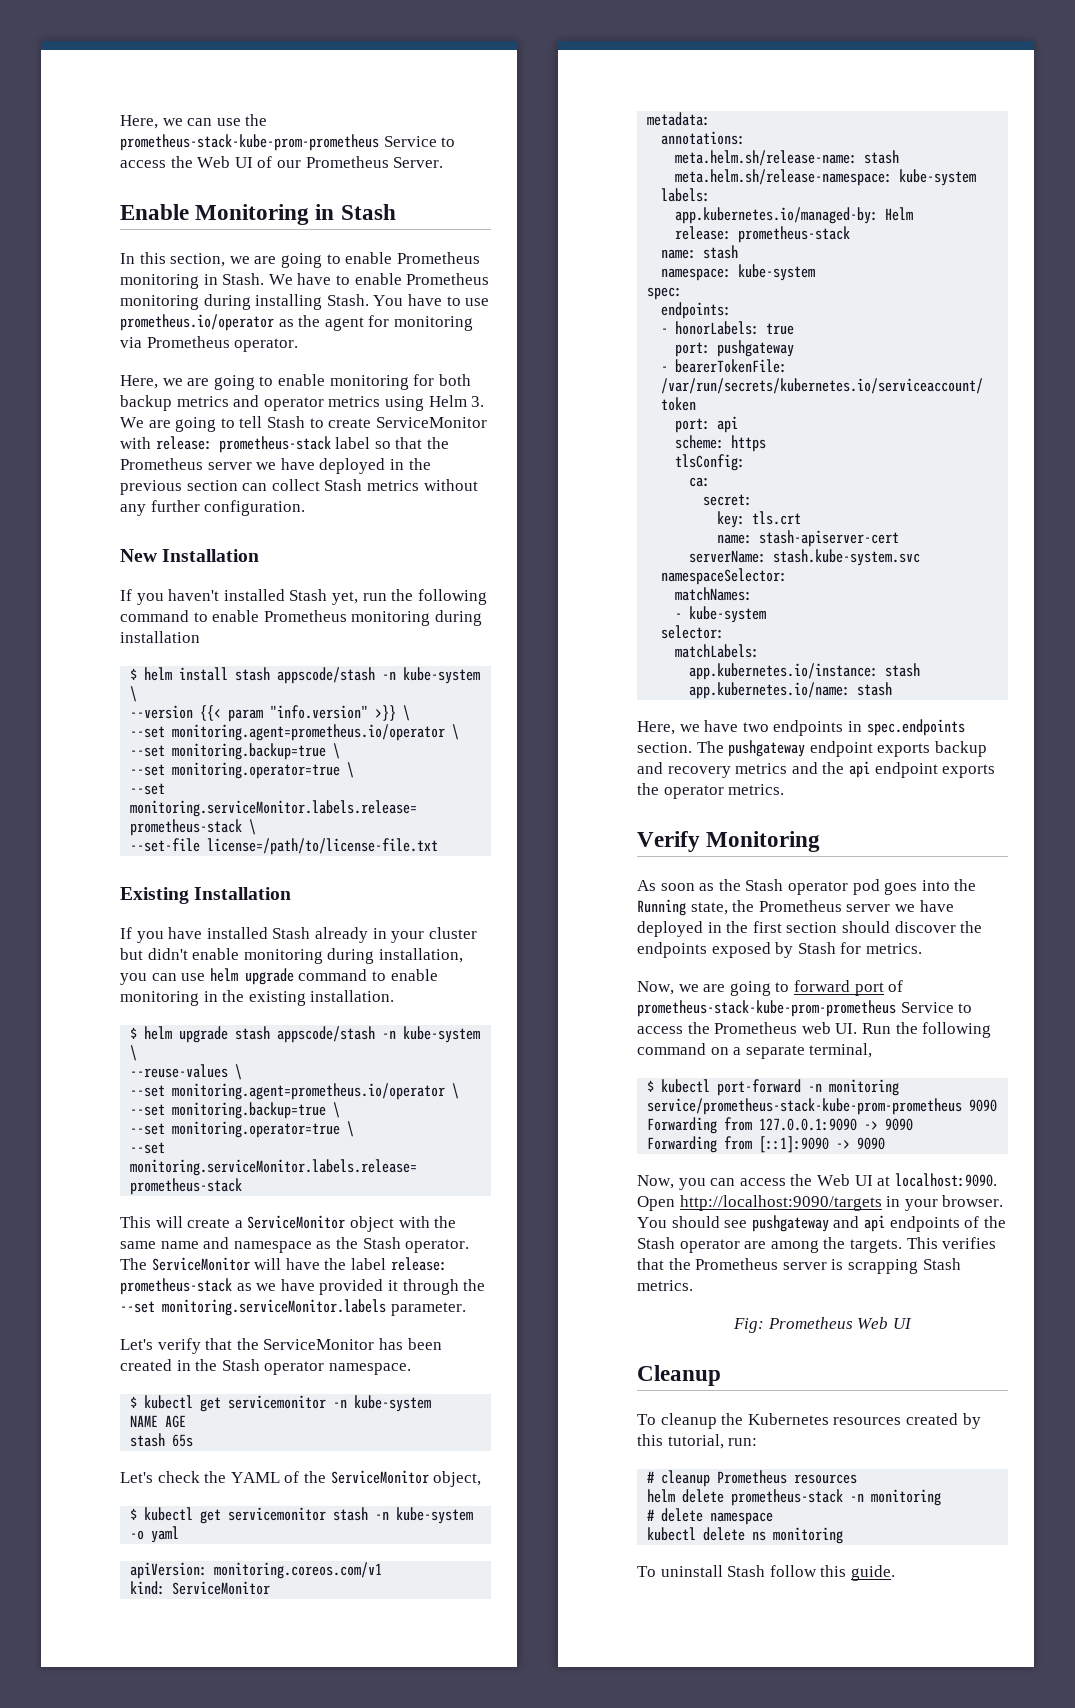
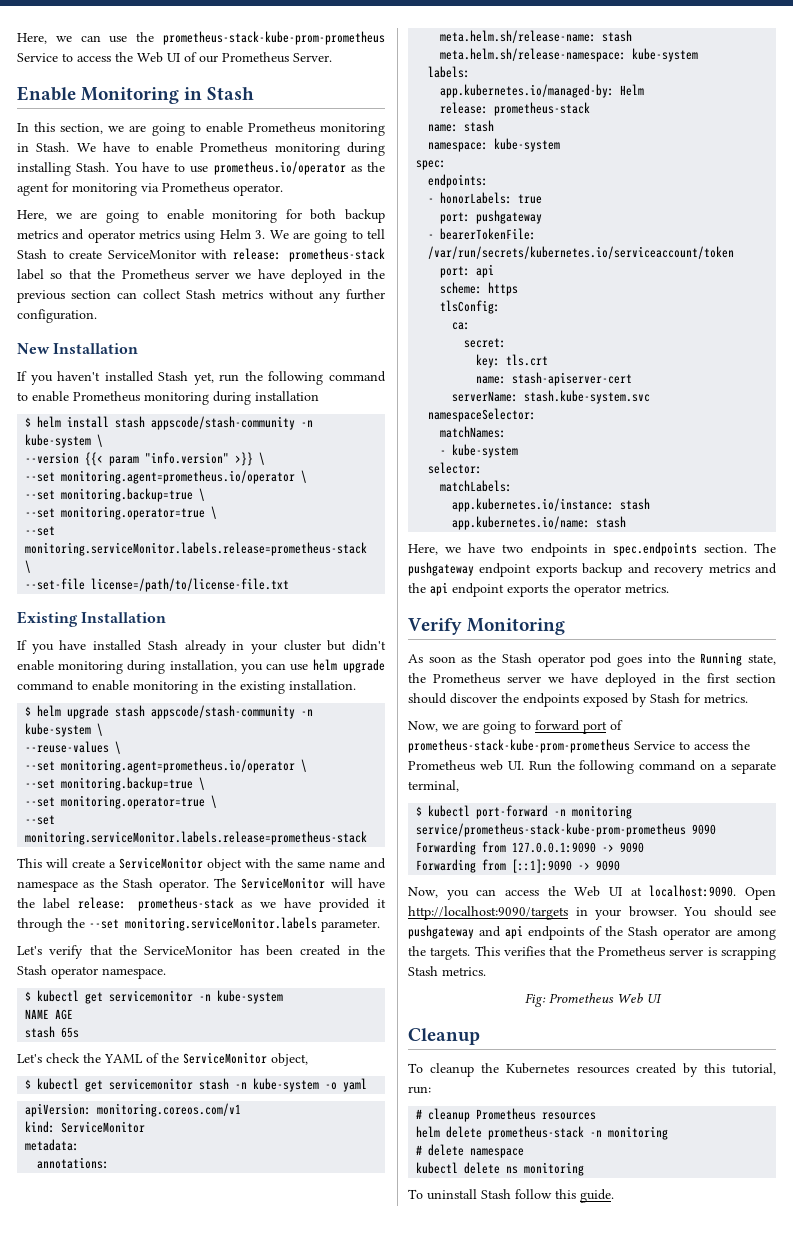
[277,667,376,684] appscode/stash -> [151,416,296,430] appscode/stash-community
[277,1026,376,1043] appscode/stash -> [151,705,296,719] appscode/stash-community

